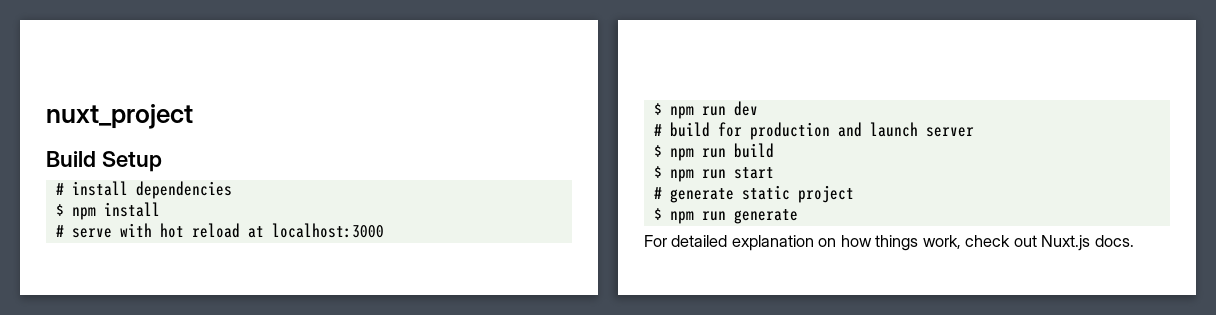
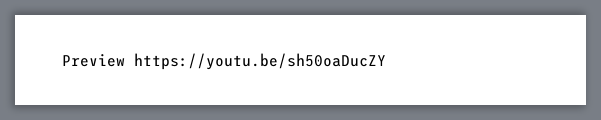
[46,104,193,129] [46,151,162,172] [55,181,232,199] [55,202,160,220] [55,223,384,238] [653,101,758,119] [653,122,974,140] [653,143,774,161] [653,166,774,182] [653,185,854,203] [653,208,798,224] [644,235,1134,251] nuxt_project // Build Setup // # install dependencies // $ npm install // # serve with hot reload at localhost:3000 // $ npm run dev // # build for production and launch server // $ npm run build // $ npm run start // # generate static project // $ npm run generate // For detailed explanation on how things work, check out Nuxt.js docs. -> [62,53,386,70] Preview https://youtu.be/sh50oaDucZY

